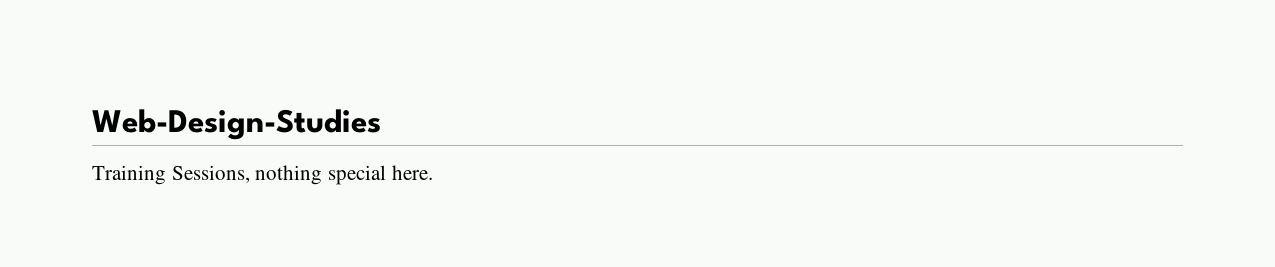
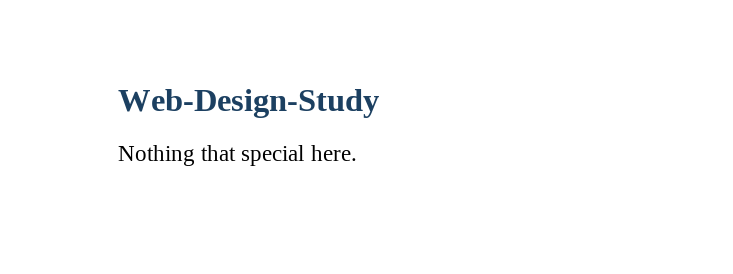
[92,109,381,140] [92,165,323,185] Web-Design-Studies // Training Sessions, nothing -> [118,89,379,118] [118,145,237,166] Web-Design-Study // Nothing that

